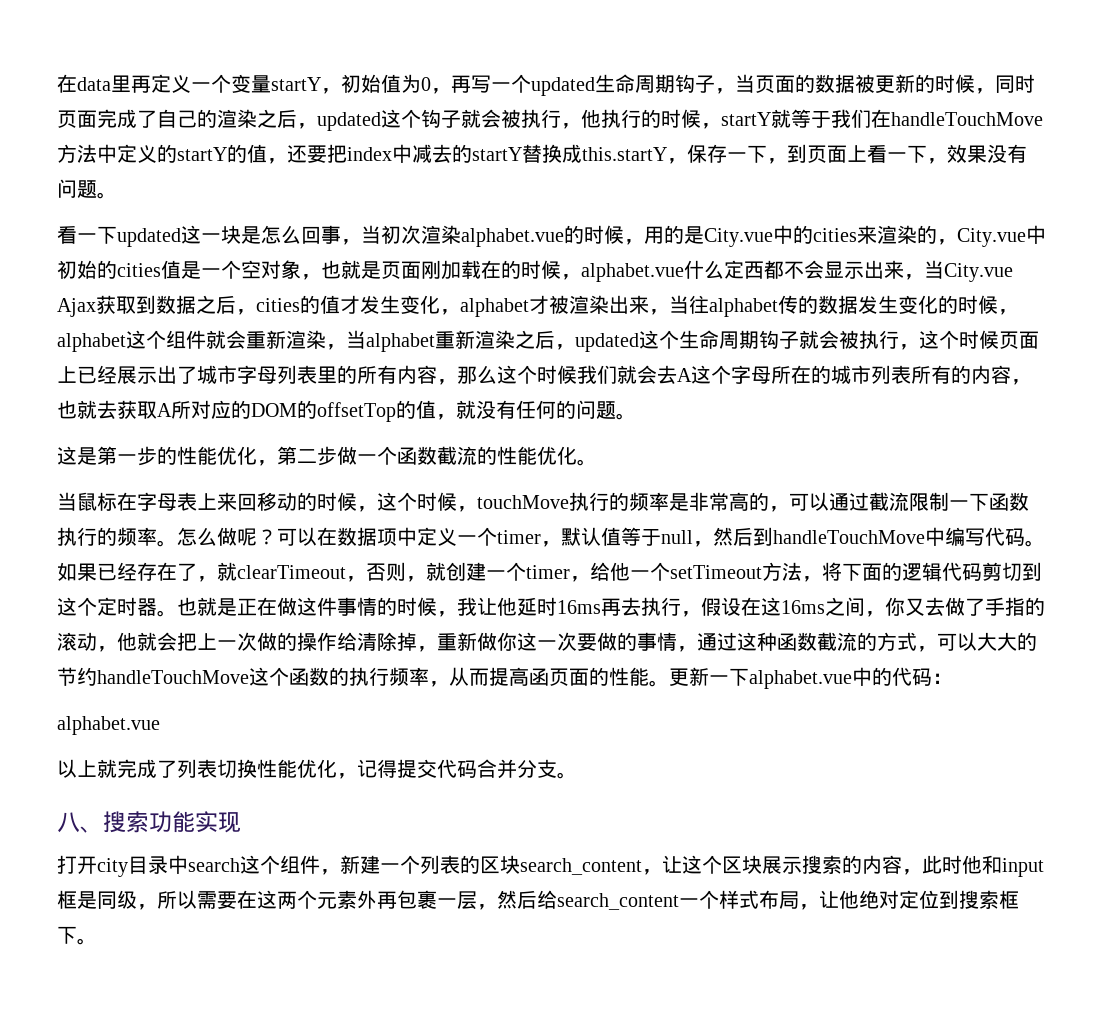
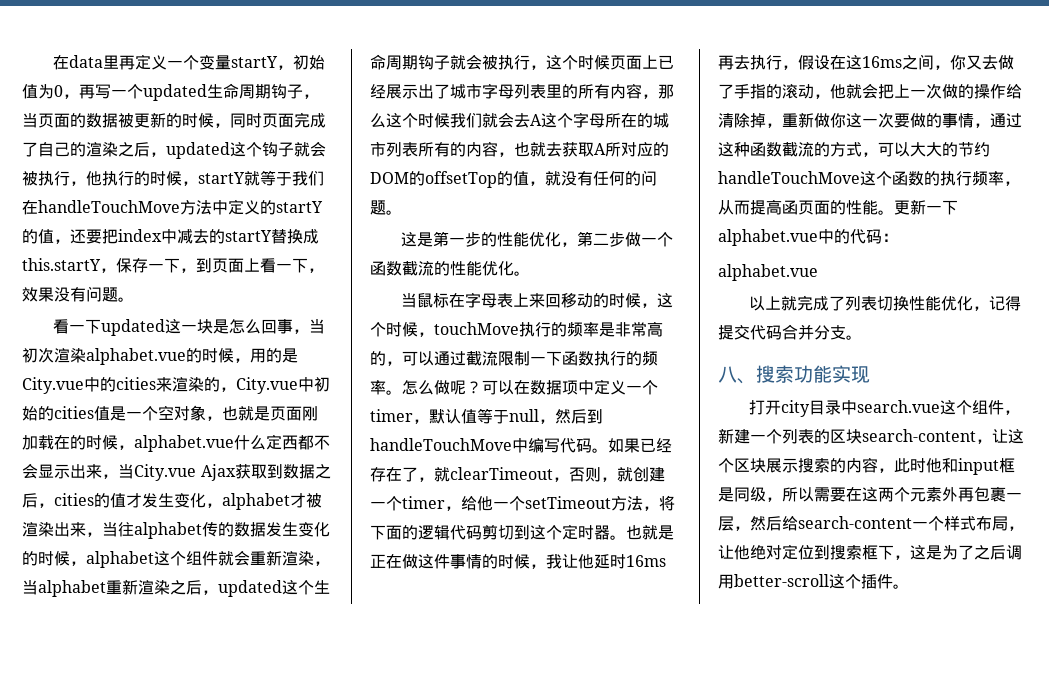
[188,858,240,872] search -> [857,400,941,413] search.vue
[520,858,642,875] search_content -> [862,429,976,442] search-content
[557,893,679,910] search_content -> [798,516,912,529] search-content
(77, 935) none -> [894,545,1022,560] [718,574,893,589] ，这是为了之后调用better-scroll这个插件

